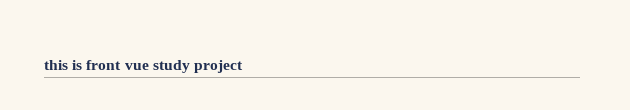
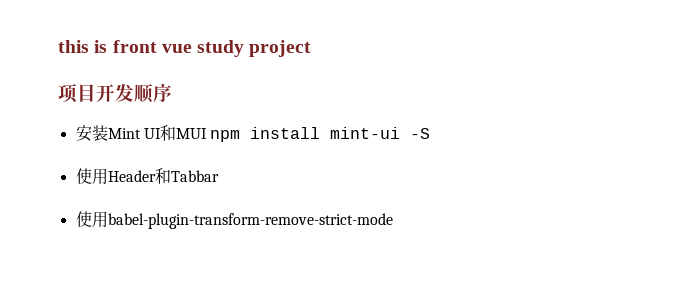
(243, 66) none -> [58,83,172,103] [75,125,431,142] [75,168,219,185] [75,211,393,229] // 项目开发顺序 // 安装Mint UI和MUI npm install mint-ui -S // 使用Header和Tabbar // 使用babel-plugin-transform-remove-strict-mode

